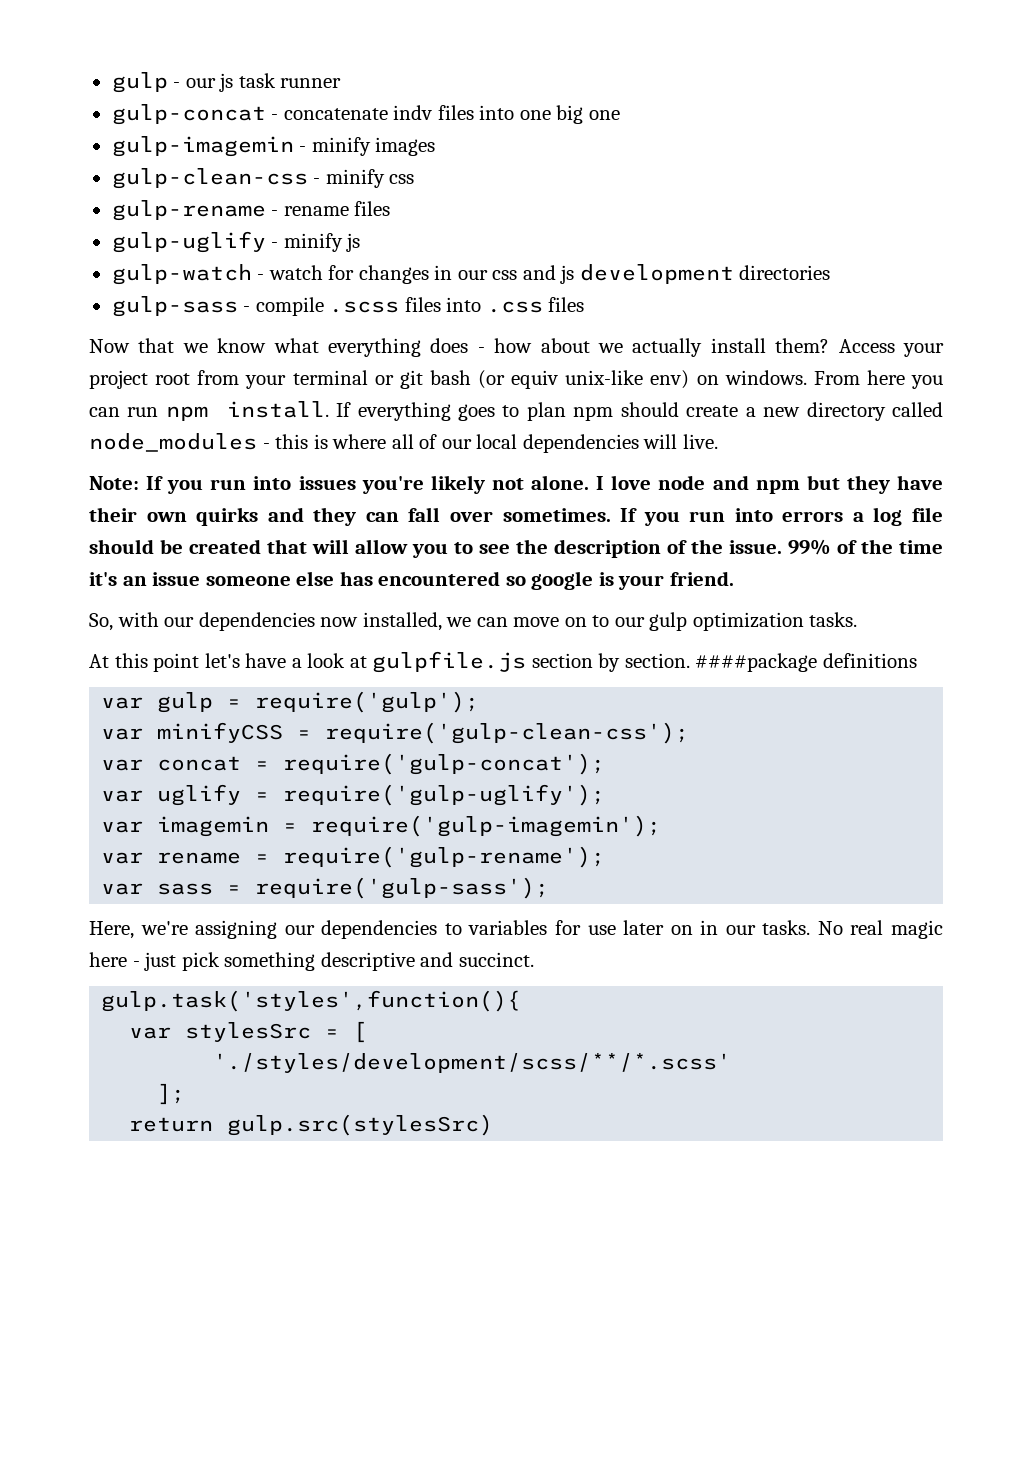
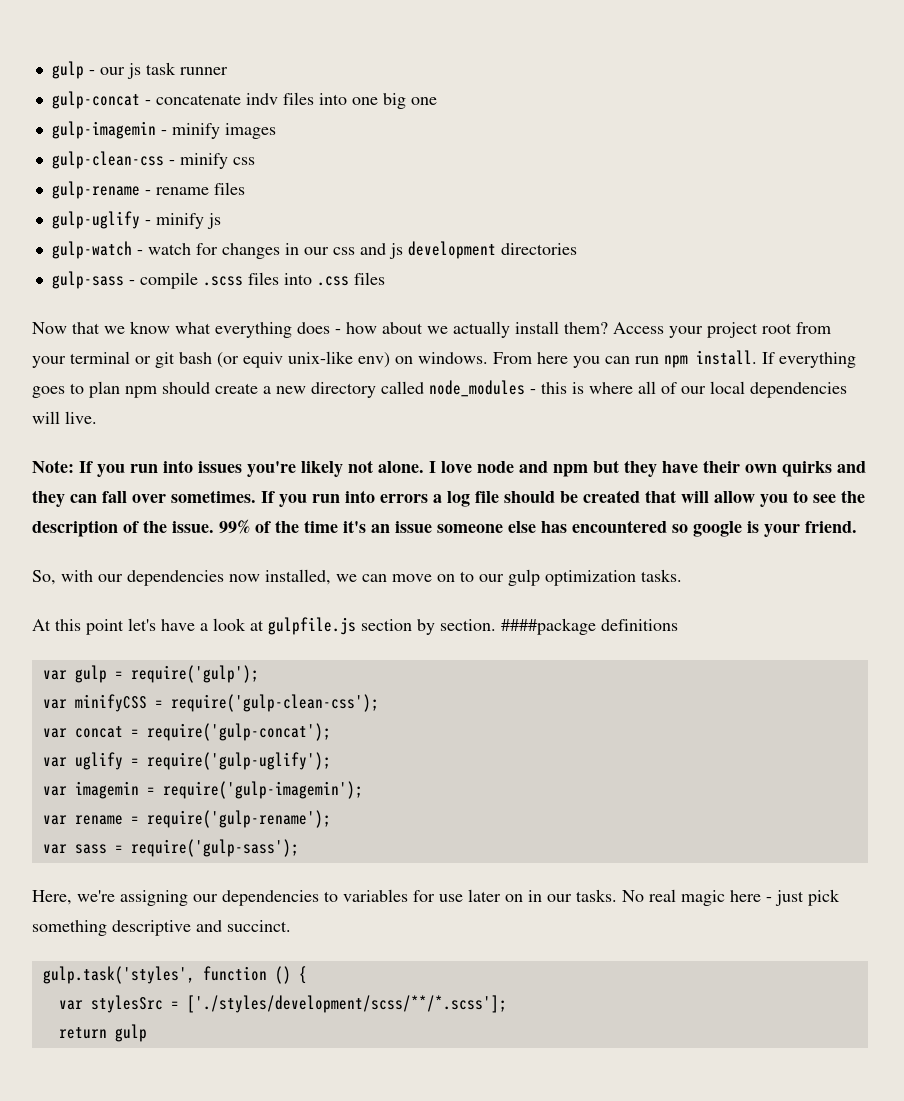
[101,990,522,1012] gulp.task('styles',function(){ -> [42,966,307,984] gulp.task('styles', function () {
[353,1021,368,1043] [213,1053,732,1073] [157,1083,186,1105] [ // './styles/development/scss/**/*.scss' // ]; -> [186,995,507,1013] ['./styles/development/scss/**/*.scss'];
[227,1114,494,1136] gulp.src(stylesSrc) -> [114,1024,147,1042] gulp

